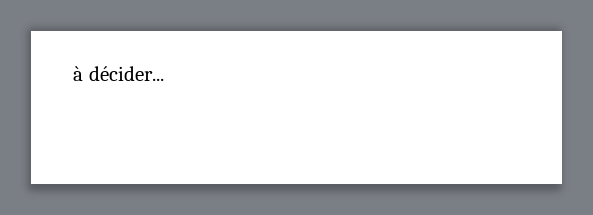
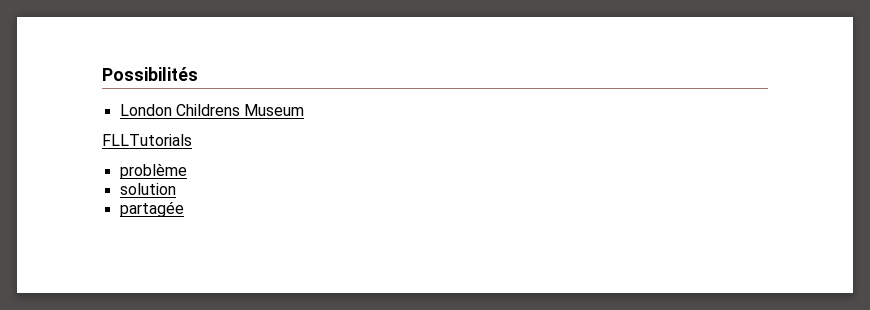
[73,66,164,81] à décider... -> [102,67,198,81] [119,104,305,116] [102,134,192,146] [119,163,187,179] [119,183,176,195] [119,201,184,217] Possibilités // London Childrens Museum // FLLTutorials // problème // solution // partagée

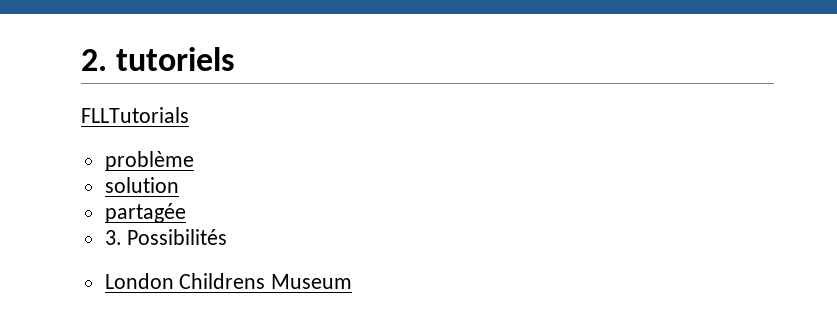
[102,67,198,81] [119,104,305,116] Possibilités // London Childrens Museum -> [81,47,236,71] 2. tutoriels
(184, 209) none -> [104,229,228,245] [104,273,353,289] // 3. Possibilités // London Childrens Museum

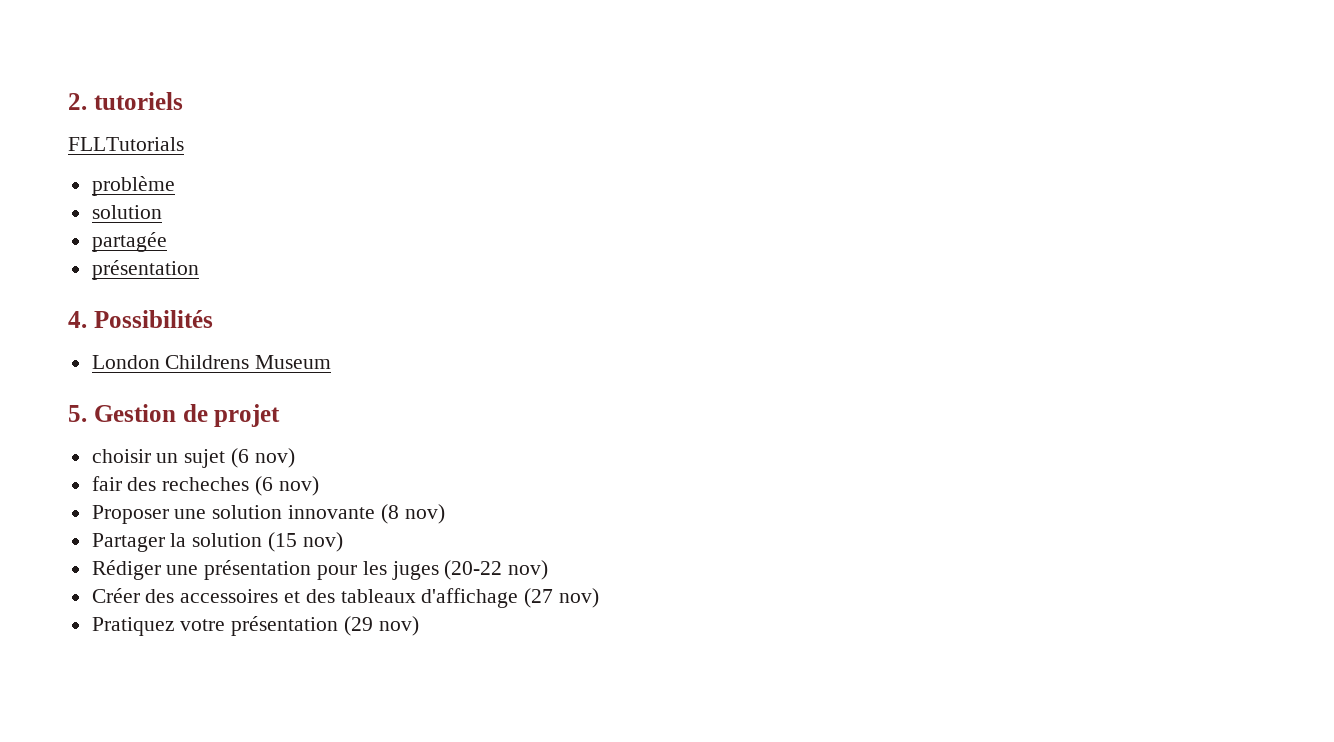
[104,230,122,245] 3. -> [91,260,199,280] [68,311,87,328] présentation // 4.
(353, 281) none -> [68,404,281,427] [91,448,295,468] [91,476,319,496] [91,504,445,524] [91,532,343,552] [91,560,549,580] [91,588,600,608] [91,616,419,636] // 5. Gestion de projet // choisir un sujet (6 nov) // fair des recheches (6 nov) // Proposer une solution innovante (8 nov) // Partager la solution (15 nov) // Rédiger une présentation pour les juges (20-22 nov) // Créer des accessoires et des tableaux d'affichage (27 nov) // Pratiquez votre présentation (29 nov)

